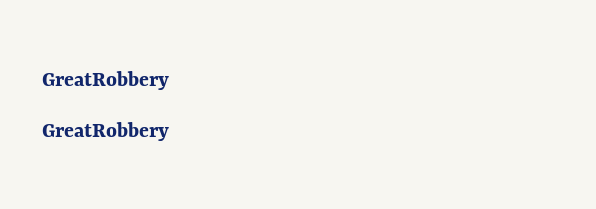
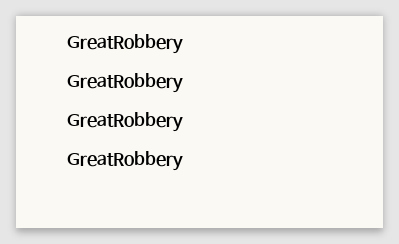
[42,71,169,90] [42,122,169,141] GreatRobbery // GreatRobbery -> [67,34,183,54] [67,73,183,93] [67,112,183,132] [67,151,183,171] GreatRobbery // GreatRobbery // GreatRobbery // GreatRobbery

